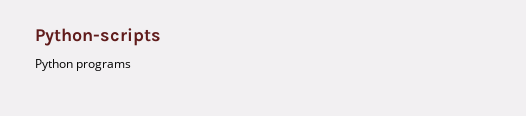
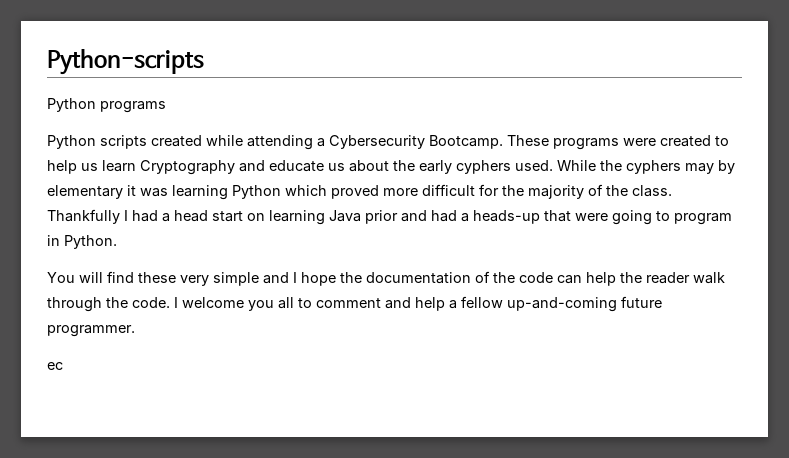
(132, 66) none -> [47,135,729,150] [47,160,735,175] [47,184,672,200] [47,209,732,225] [47,235,117,249] [47,271,725,286] [47,296,662,312] [47,325,135,337] [47,362,63,370] // Python scripts created while attending a Cybersecurity Bootcamp. These programs were created to help us learn Cryptography and educate us about the early cyphers used. While the cyphers may by elementary it was learning Python which proved more difficult for the majority of the class. Thankfully I had a head start on learning Java prior and had a heads-up that were going to program in Python. // You will find these very simple and I hope the documentation of the code can help the reader walk through the code. I welcome you all to comment and help a fellow up-and-coming future programmer. // ec

